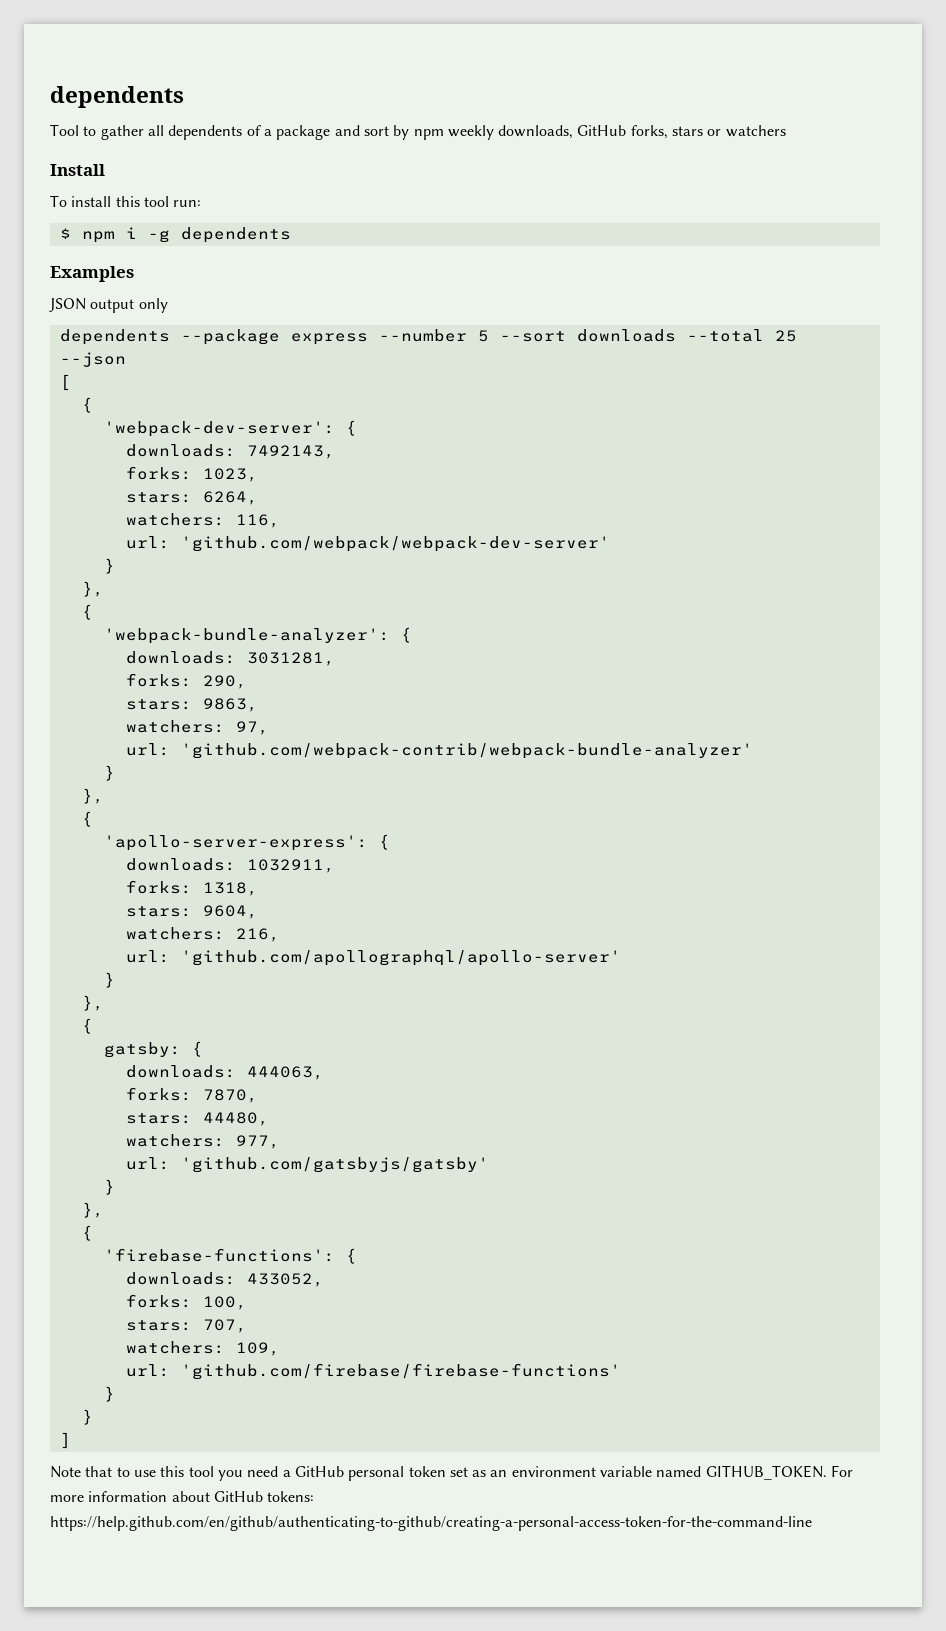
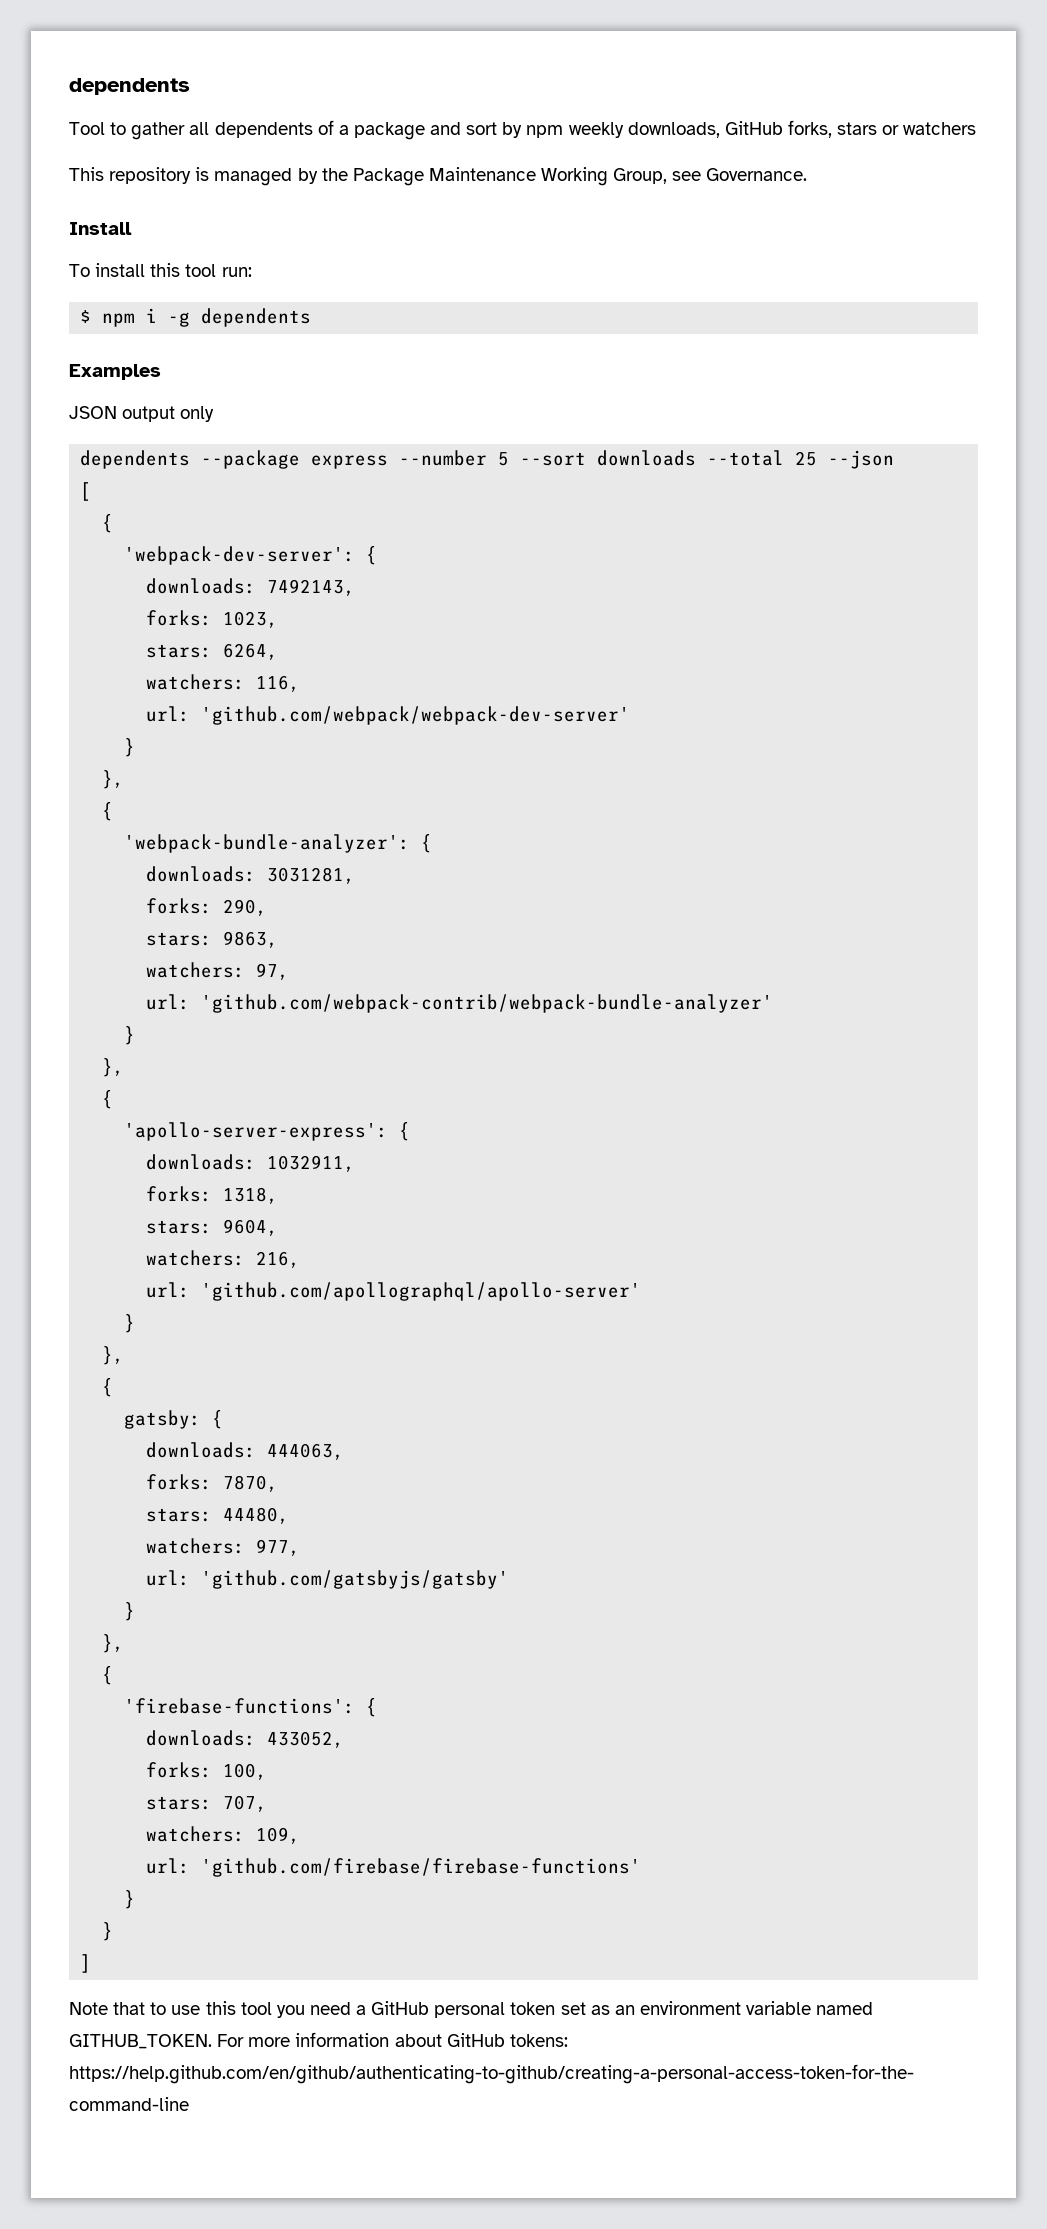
(786, 131) none -> [69,167,808,186] // This repository is managed by the Package Maintenance Working Group, see Governance.

